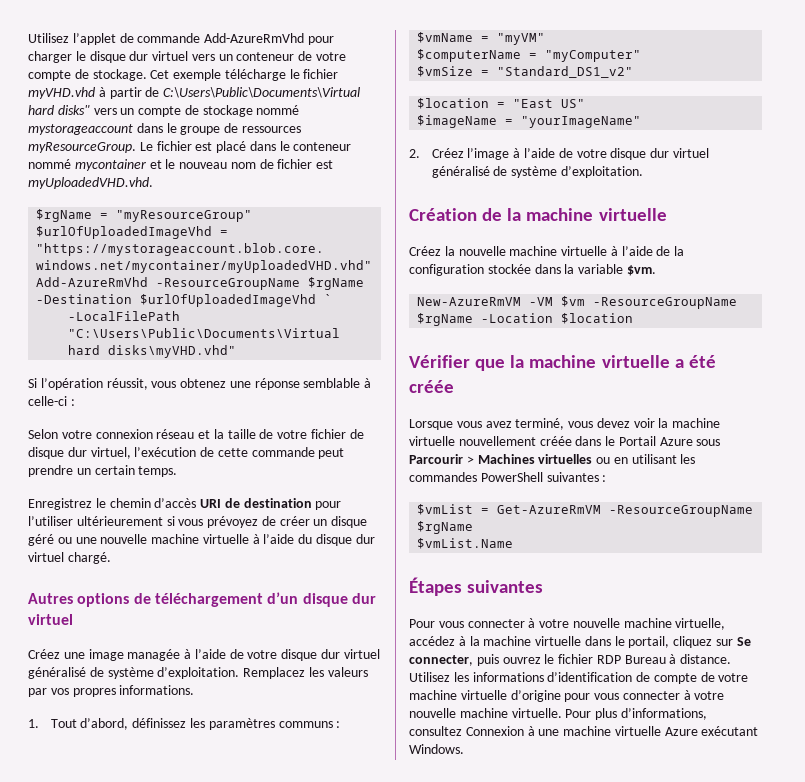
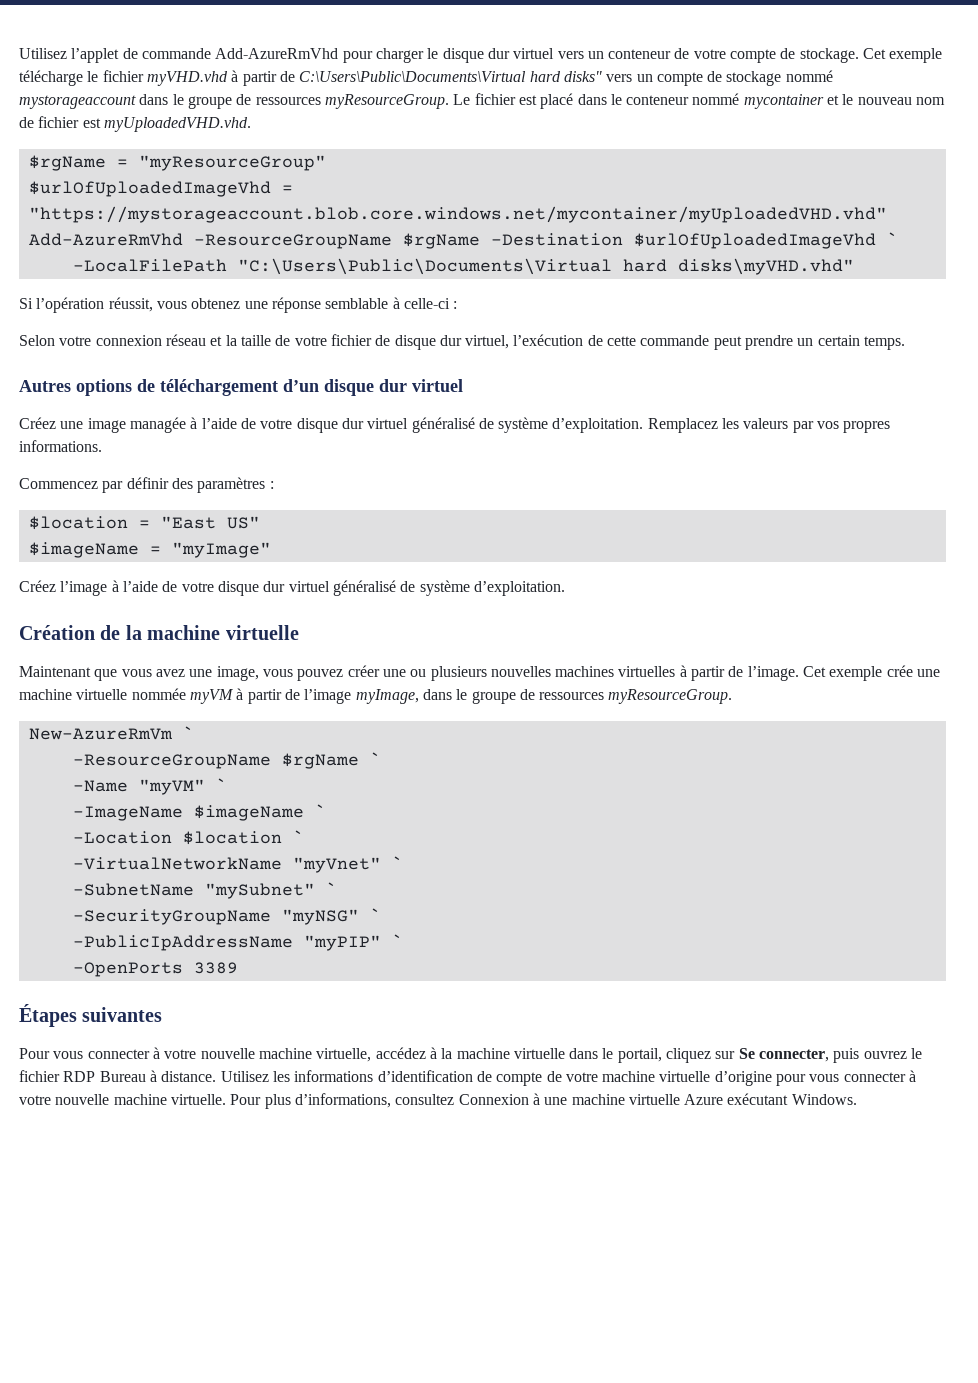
[28,498,342,510] [28,516,368,528] [28,534,375,546] [28,552,111,564] // Enregistrez le chemin d’accès URI de destination pour l’utiliser ultérieurement si vous prévoyez de créer un disque géré ou une nouvelle machine virtuelle à l’aide du disque dur virtuel chargé. -> (906, 343) none
[28,718,341,730] [417,32,546,45] [417,49,642,62] [417,66,634,78] 1. Tout d’abord, définissez les paramètres communs : // $vmName = "myVM" // $computerName = "myComputer" // $vmSize = "Standard_DS1_v2" -> [19,477,274,493] Commencez par définir des paramètres :
[521,116,642,128] [409,149,420,158] "yourImageName" // 2. -> [171,542,271,558] "myImage" //
[409,246,685,256] [409,264,656,276] [417,296,738,309] [417,313,634,326] [409,355,716,371] [409,380,454,393] [409,418,721,430] [409,436,721,446] [409,454,696,464] [409,472,607,482] [417,504,754,517] [417,521,474,534] [417,538,514,549] Créez la nouvelle machine virtuelle à l’aide de la configuration stockée dans la variable $vm. // New-AzureRmVM -VM $vm -ResourceGroupName $rgName -Location $location // Vérifier que la machine virtuelle a été créée // Lorsque vous avez terminé, vous devez voir la machine virtuelle nouvellement créée dans le Portail Azure sous Parcourir > Machines virtuelles ou en utilisant les commandes PowerShell suivantes : // $vmList = Get-AzureRmVM -ResourceGroupName $rgName // $vmList.Name -> [19,665,941,681] [19,688,733,704] [28,726,194,740] [72,752,381,769] [72,778,227,795] [72,804,326,821] [72,830,304,845] [72,856,403,873] [72,882,337,899] [72,908,381,925] [72,934,403,951] [72,962,238,977] Maintenant que vous avez une image, vous pouvez créer une ou plusieurs nouvelles machines virtuelles à partir de l’image. Cet exemple crée une machine virtuelle nommée myVM à partir de l’image myImage, dans le groupe de ressources myResourceGroup. // New-AzureRmVm ` // -ResourceGroupName $rgName ` // -Name "myVM" ` // -ImageName $imageName ` // -Location $location ` // -VirtualNetworkName "myVnet" ` // -SubnetName "mySubnet" ` // -SecurityGroupName "myNSG" ` // -PublicIpAddressName "myPIP" ` // -OpenPorts 3389

